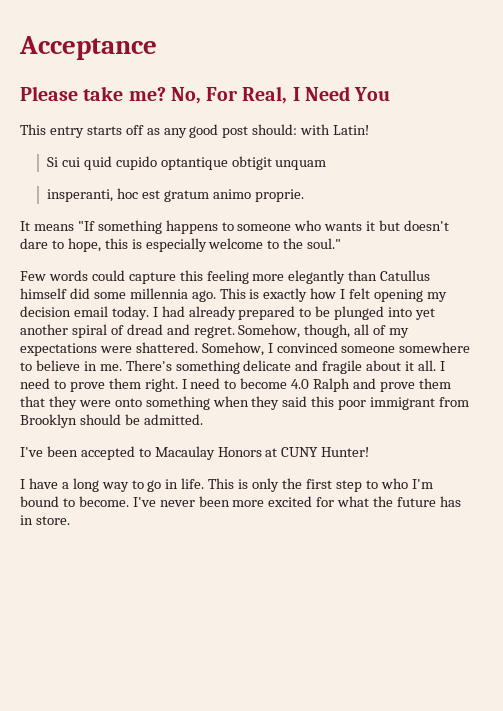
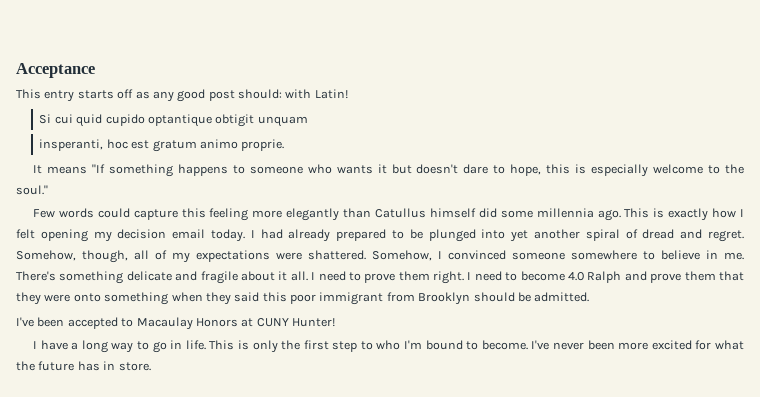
[20,86,391,104] // Please take me? No, For Real, I Need You -> (95, 70) none

